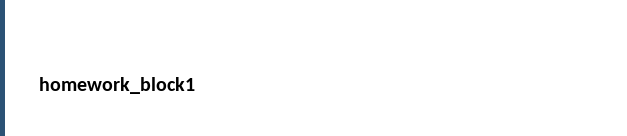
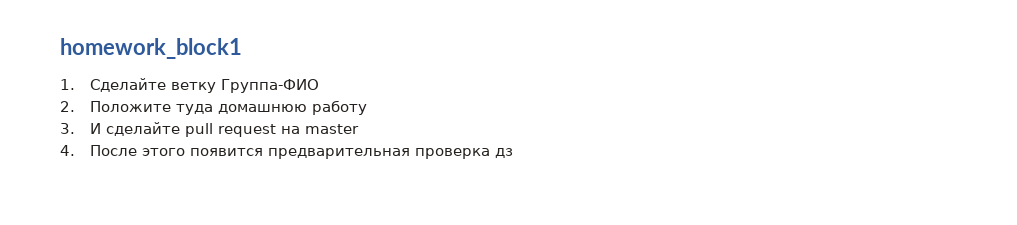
(195, 85) none -> [60,78,319,93] [60,100,367,115] [60,122,359,137] [60,145,513,159] // 1. Сделайте ветку Группа-ФИО // 2. Положите туда домашнюю работу // 3. И сделайте pull request на master // 4. После этого появится предварительная проверка дз

